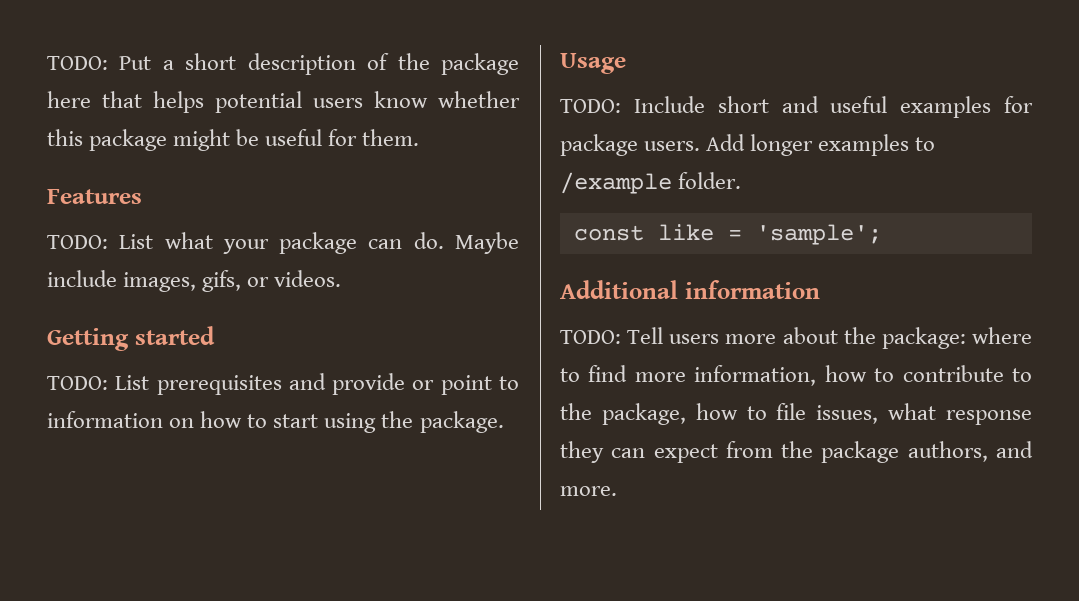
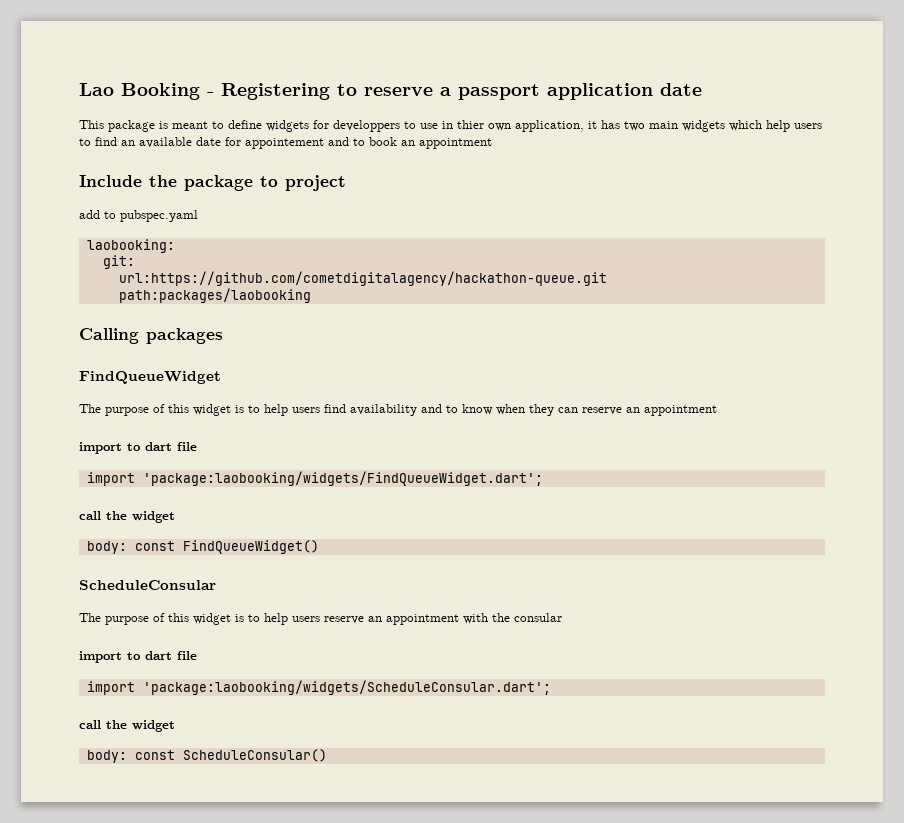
[47,53,519,75] [47,91,520,113] [47,129,420,151] [47,189,142,204] [47,232,519,254] [47,270,342,292] [47,326,215,351] [47,373,519,395] [47,411,504,433] [560,53,626,74] [560,96,1033,118] [560,134,936,156] [560,172,742,194] [573,224,882,245] [560,280,820,299] [560,327,1032,349] [560,365,1032,386] [560,403,1032,425] [560,441,1033,463] [560,486,617,496] TODO: Put a short description of the package here that helps potential users know whether this package might be useful for them. // Features // TODO: List what your package can do. Maybe include images, gifs, or videos. // Getting started // TODO: List prerequisites and provide or point to information on how to start using the package. // Usage // TODO: Include short and useful examples for package users. Add longer examples to /example folder. // const like = 'sample'; // Additional information // TODO: Tell users more about the package: where to find more information, how to contribute to the package, how to file issues, what response they can expect from the package authors, and more. -> [79,83,702,100] [79,120,822,132] [79,137,492,149] [79,175,346,191] [79,210,198,222] [86,239,175,253] [102,255,135,269] [118,271,607,286] [118,288,311,303] [79,328,223,344] [79,371,221,384] [79,404,717,416] [79,442,197,454] [86,471,543,486] [79,511,175,523] [86,540,319,554] [79,580,216,590] [79,613,562,625] [79,651,197,663] [86,680,551,695] [79,720,175,732] [86,749,327,763] Lao Booking - Registering to reserve a passport application date // This package is meant to define widgets for developpers to use in thier own application, it has two main widgets which help users to find an available date for appointement and to book an appointment // Include the package to project // add to pubspec.yaml // laobooking: // git: // url:https://github.com/cometdigitalagency/hackathon-queue.git // path:packages/laobooking // Calling packages // FindQueueWidget // The purpose of this widget is to help users find availability and to know when they can reserve an appointment // import to dart file // import 'package:laobooking/widgets/FindQueueWidget.dart'; // call the widget // body: const FindQueueWidget() // ScheduleConsular // The purpose of this widget is to help users reserve an appointment with the consular // import to dart file // import 'package:laobooking/widgets/ScheduleConsular.dart'; // call the widget // body: const ScheduleConsular()

